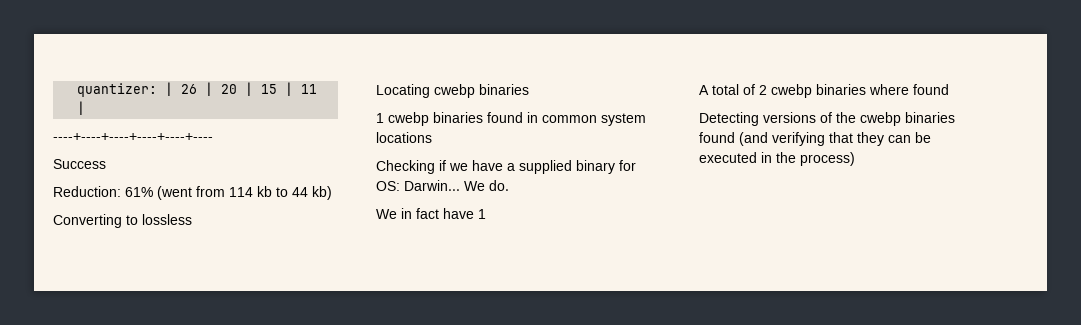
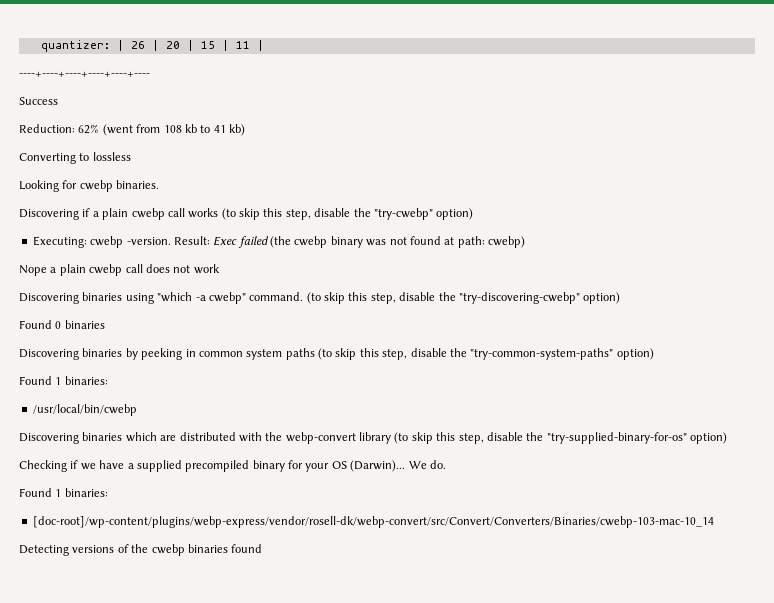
[125,187,153,197] 61% -> [78,124,100,134] 62%
[229,187,253,197] 114 -> [163,125,182,133] 108
[292,187,308,197] 44 -> [213,125,226,133] 41
[376,84,529,98] [376,112,646,126] [376,132,432,143] Locating cwebp binaries // 1 cwebp binaries found in common system locations -> [19,180,160,192] [19,208,474,220] [32,236,525,248] [19,264,220,276] [19,292,621,304] [19,320,105,329] [19,348,654,360] [19,376,108,385] [32,404,137,416] [19,432,727,444] Looking for cwebp binaries. // Discovering if a plain cwebp call works (to skip this step, disable the "try-cwebp" option) // Executing: cwebp -version. Result: Exec failed (the cwebp binary was not found at path: cwebp) // Nope a plain cwebp call does not work // Discovering binaries using "which -a cwebp" command. (to skip this step, disable the "try-discovering-cwebp" option) // Found 0 binaries // Discovering binaries by peeking in common system paths (to skip this step, disable the "try-common-system-paths" option) // Found 1 binaries: // /usr/local/bin/cwebp // Discovering binaries which are distributed with the webp-convert library (to skip this step, disable the "try-supplied-binary-for-os" option)
(572, 167) none -> [185,460,250,472] precompiled
[376,180,460,191] OS: Darwin... -> [305,460,406,472] your OS (Darwin)...
[376,208,486,219] [699,84,949,98] We in fact have 1 // A total of 2 cwebp binaries where found -> [19,488,108,497] [32,516,714,528] Found 1 binaries: // [doc-root]/wp-content/plugins/webp-express/vendor/rosell-dk/webp-convert/src/Convert/Converters/Binaries/cwebp-103-mac-10_14
[739,132,931,146] [699,152,855,166] (and verifying that they can be executed in the process) -> (263, 548) none

